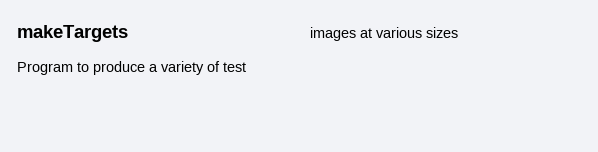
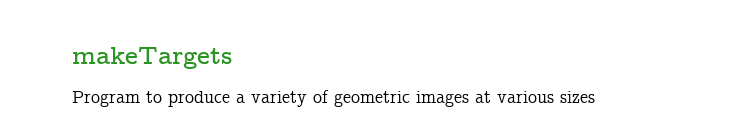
[223,62,246,72] test -> [334,91,410,107] geometric

